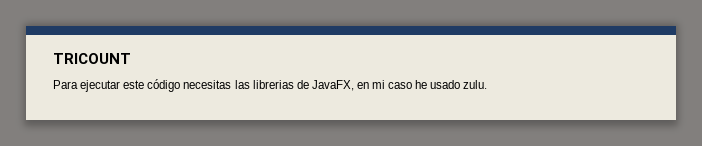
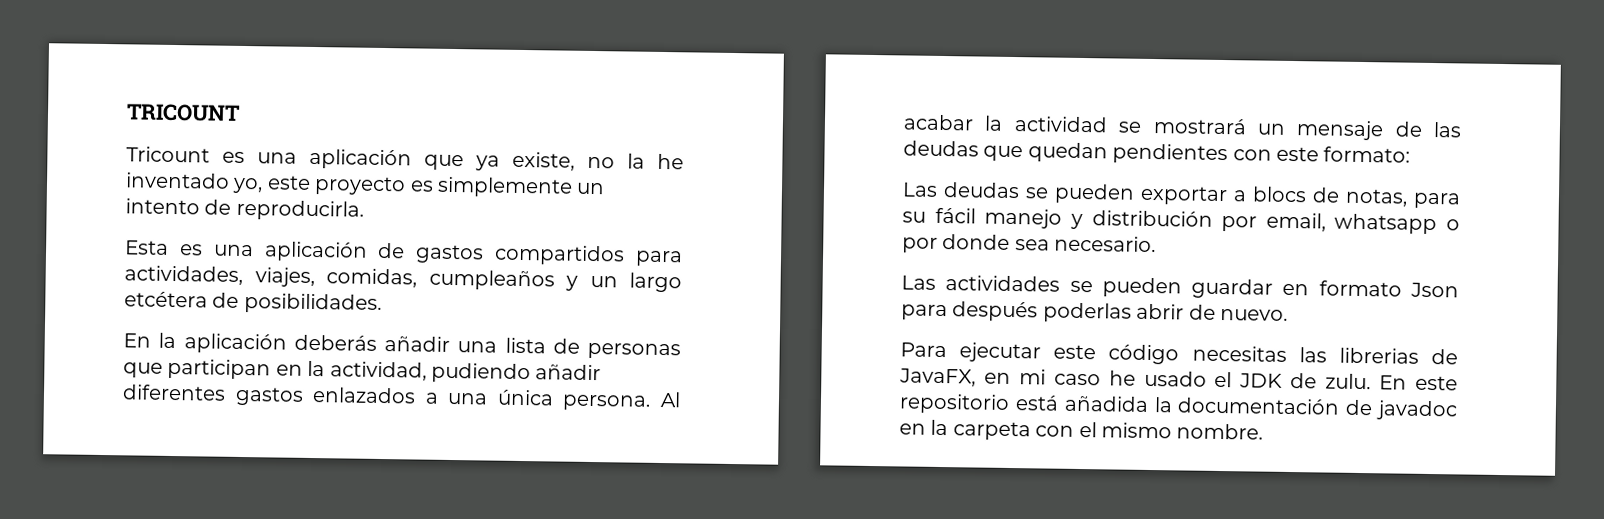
(131, 58) none -> [126,146,684,171] [125,172,606,198] [125,198,364,221] [125,240,683,267] [124,265,682,293] [124,291,382,314] [123,332,681,360] [123,358,602,384] [122,384,681,411] [903,114,1462,141] [903,140,1411,165] [902,182,1461,209] [902,207,1460,235] [902,234,1157,253] [901,275,1459,299] [901,301,1288,323] // Tricount es una aplicación que ya existe, no la he inventado yo, este proyecto es simplemente un intento de reproducirla. // Esta es una aplicación de gastos compartidos para actividades, viajes, comidas, cumpleaños y un largo etcétera de posibilidades. // En la aplicación deberás añadir una lista de personas que participan en la actividad, pudiendo añadir diferentes gastos enlazados a una única persona. Al acabar la actividad se mostrará un mensaje de las deudas que quedan pendientes con este formato: // Las deudas se pueden exportar a blocs de notas, para su fácil manejo y distribución por email, whatsapp o por donde sea necesario. // Las actividades se pueden guardar en formato Json para después poderlas abrir de nuevo.
[463,80,488,89] zulu. -> [1214,371,1458,391] [899,393,1458,421] [899,419,1264,441] el JDK de zulu. En este repositorio está añadida la documentación de javadoc en la carpeta con el mismo nombre.

